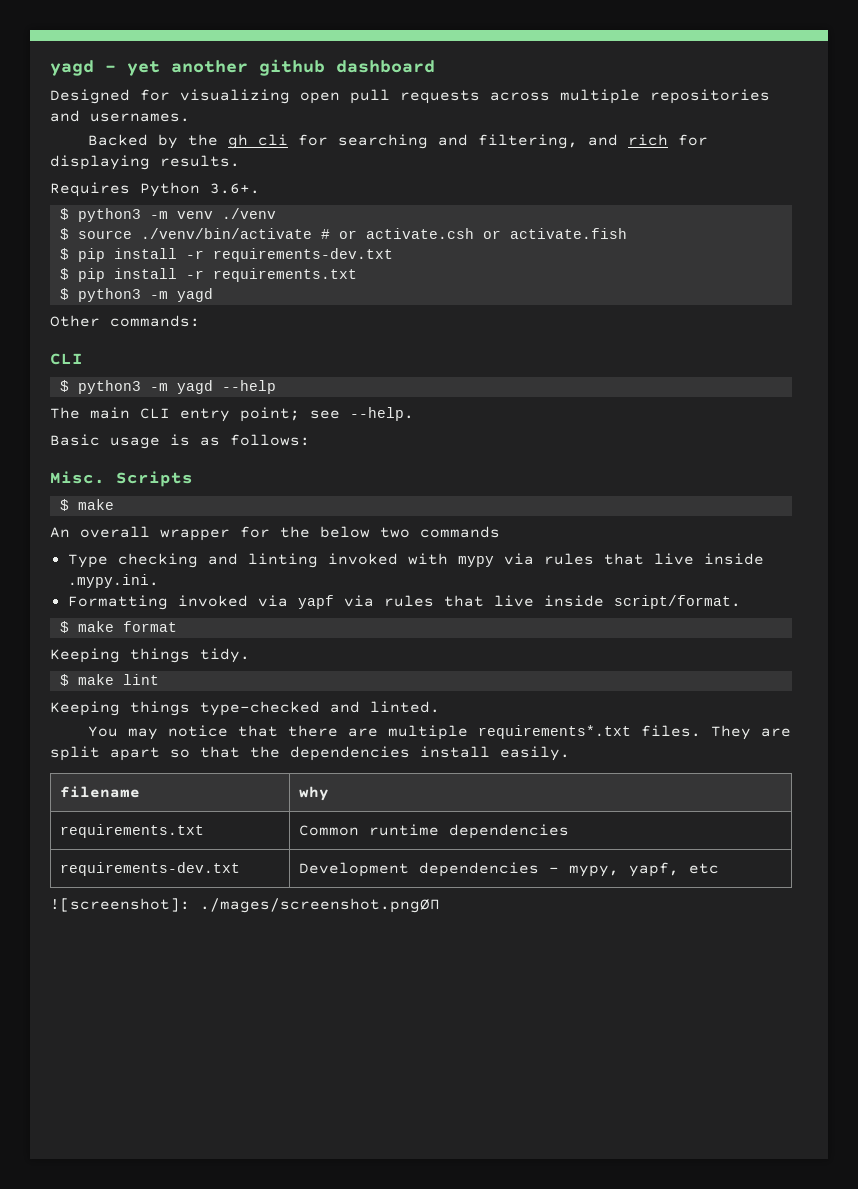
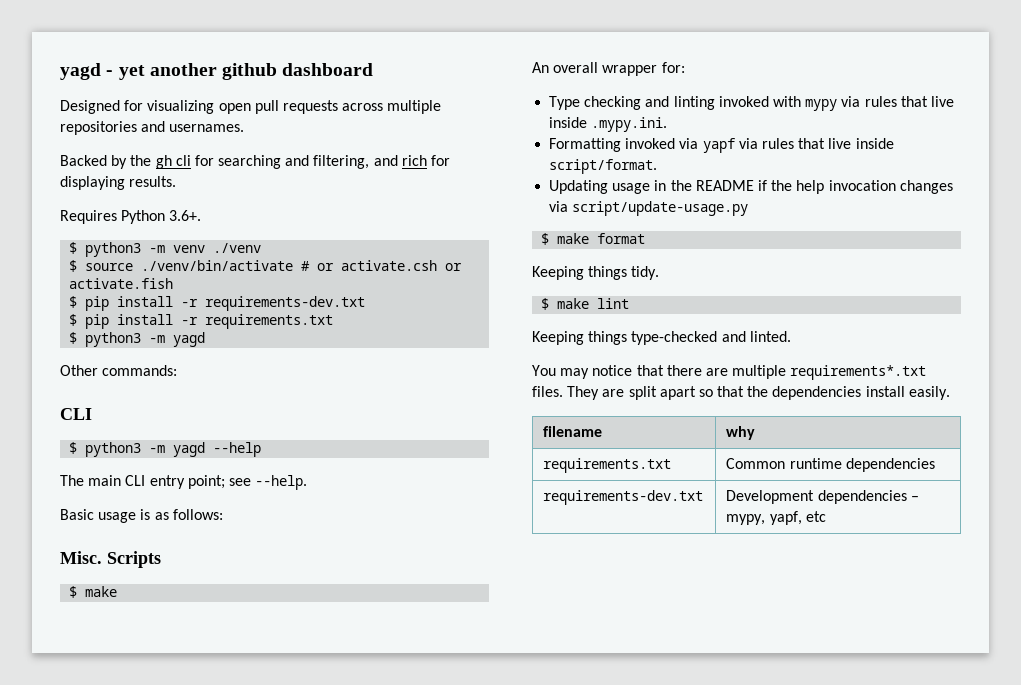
[240,526,500,538] for the below two commands -> [661,62,685,73] for:
(741, 602) none -> [549,180,953,194] [549,201,749,216] // Updating usage in the README if the help invocation changes via script/update-usage.py
[50,898,440,913] // ![screenshot]: ./mages/screenshot.pngØ∏ -> (826, 516) none

